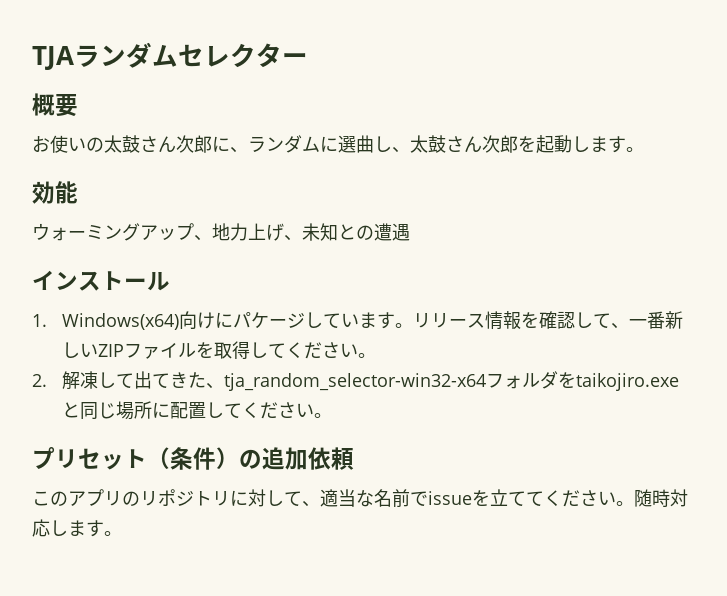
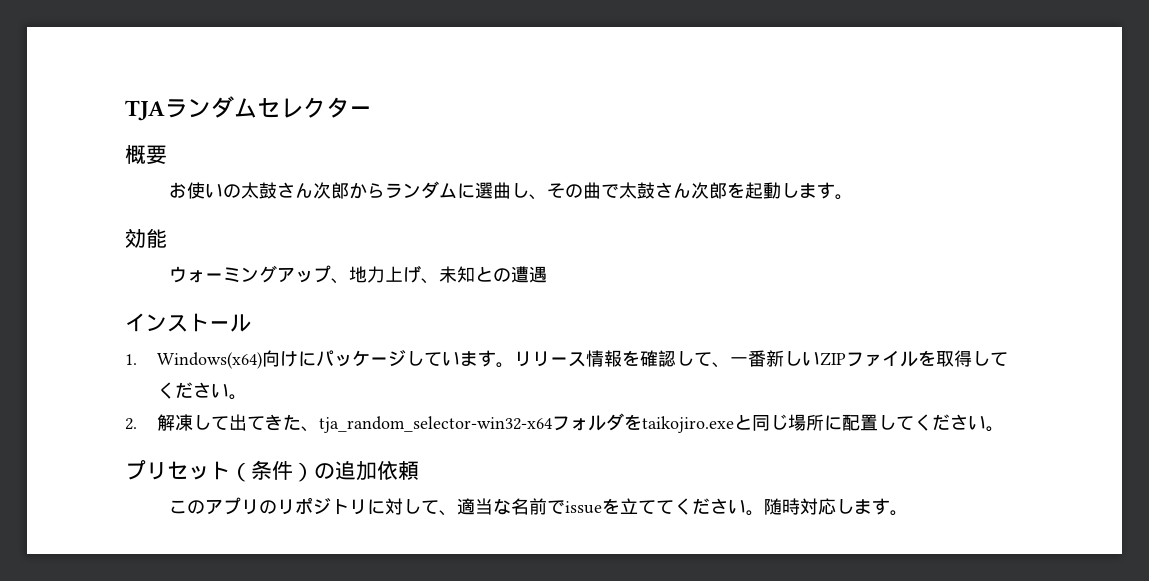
[212,136,248,153] に、 -> [349,182,386,199] から
(410, 150) none -> [547,182,620,199] その曲で
(252, 320) none -> [333,354,352,367] ッ

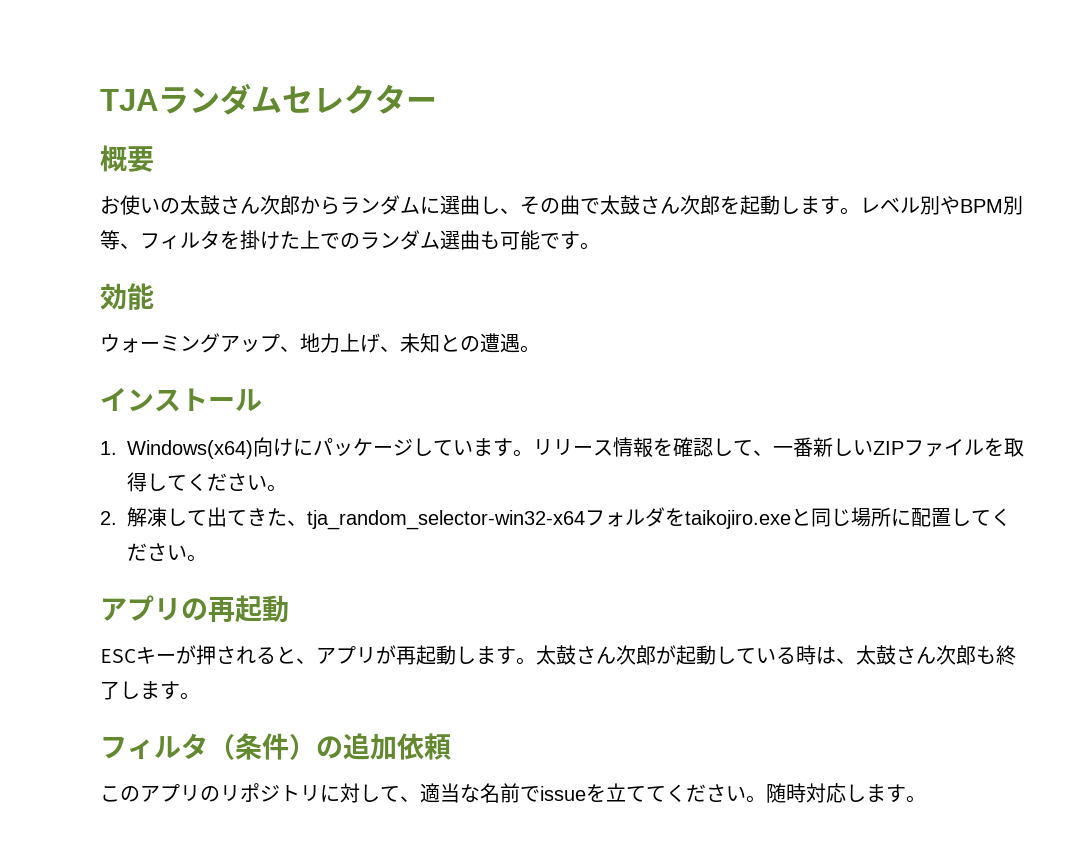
(854, 197) none -> [860,195,1023,215] [100,230,600,250] レベル別やBPM別等、フィルタを掛けた上でのランダム選曲も可能です。
(548, 274) none -> [520,345,540,353] 。
[125,460,230,480] プリセット -> [100,595,289,623] [100,645,1016,665] [100,681,200,700] [100,733,208,759] アプリの再起動 // ESCキーが押されると、アプリが再起動します。太鼓さん次郎が起動している時は、太鼓さん次郎も終了します。 // フィルタ

